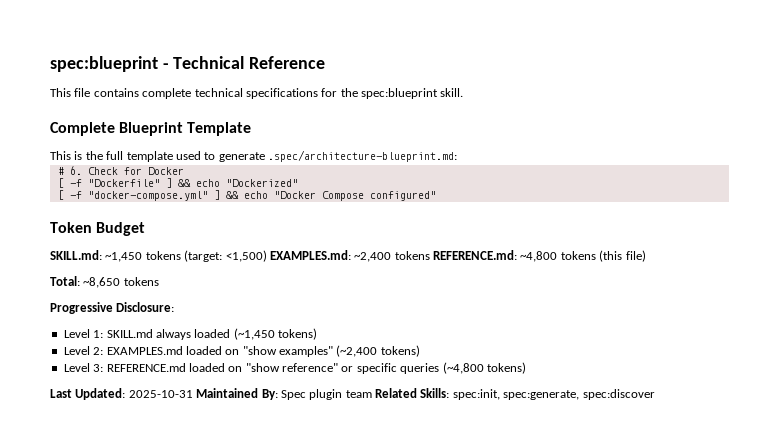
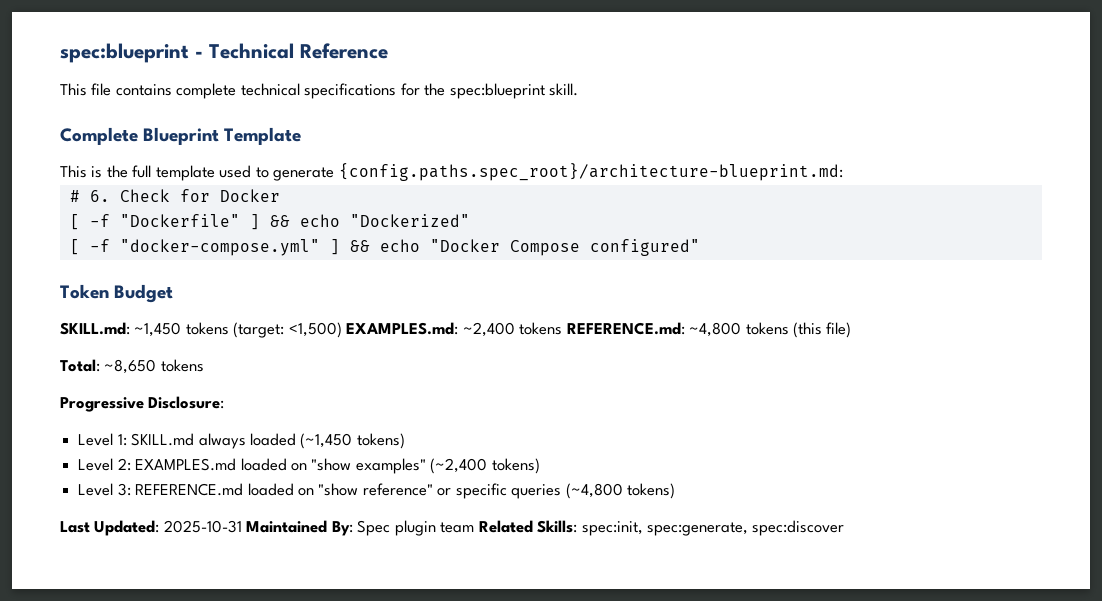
[268,150,457,162] .spec/architecture-blueprint.md: -> [338,163,843,181] {config.paths.spec_root}/architecture-blueprint.md:

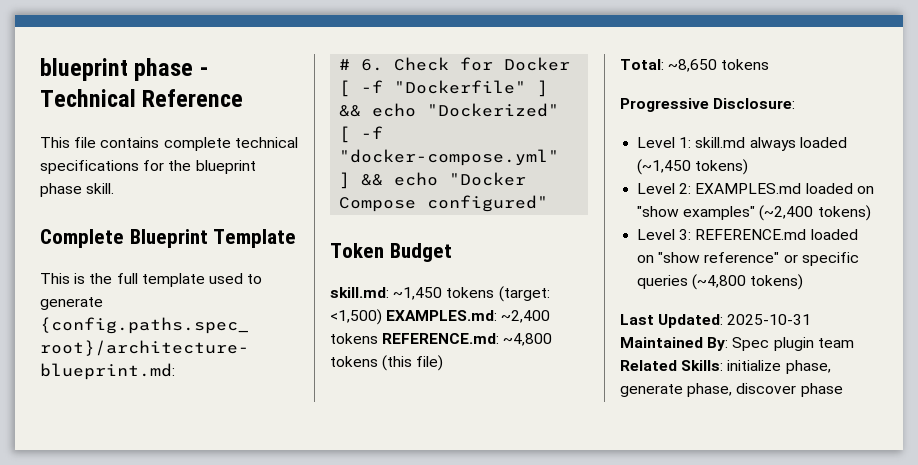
[60,43,189,63] spec:blueprint -> [40,58,194,81] blueprint phase
[449,83,545,99] spec:blueprint -> [195,160,256,174] [40,183,82,197] blueprint phase
[60,322,130,335] SKILL.md: -> [330,287,389,298] skill.md:
[131,433,195,446] SKILL.md -> [695,137,746,148] skill.md
[581,520,845,536] spec:init, spec:generate, spec:discover -> [727,360,831,374] [620,383,843,397] initialize phase, generate phase, discover phase

